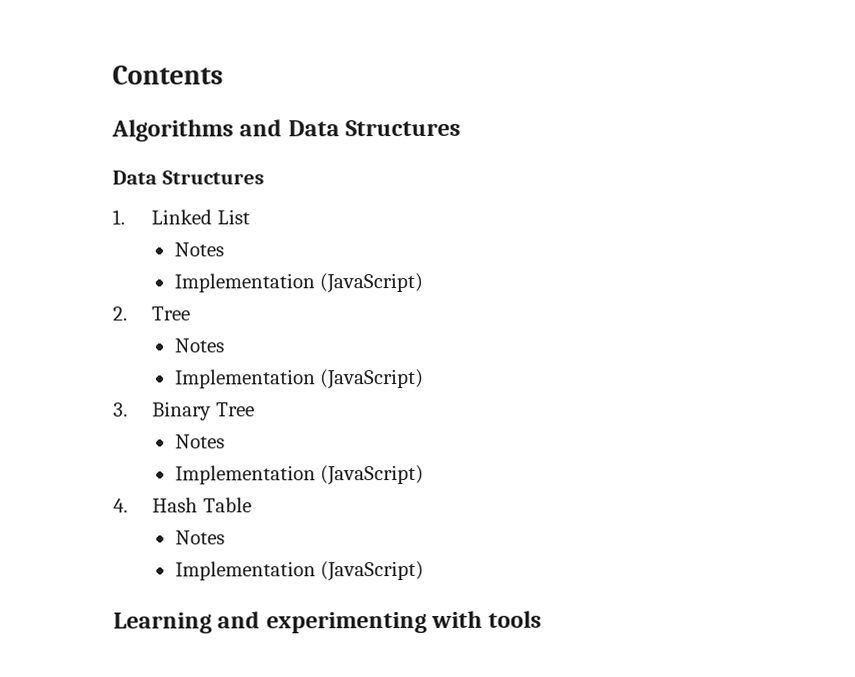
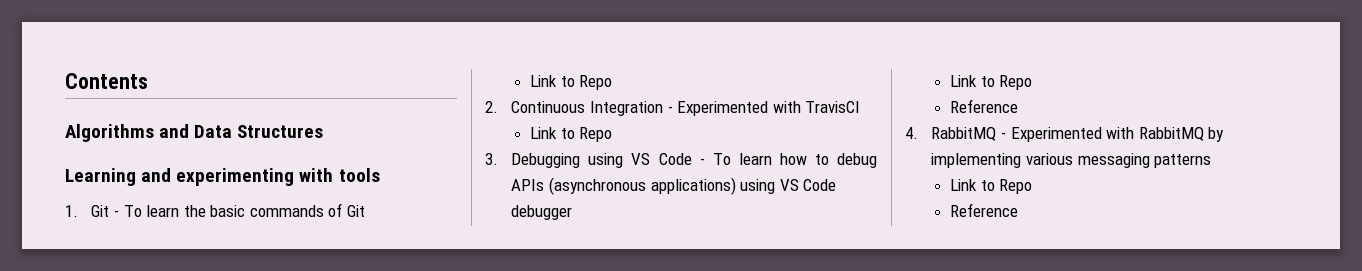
[112,170,264,185] [112,209,250,225] [173,242,224,257] [173,273,424,294] [112,306,191,321] [173,338,225,353] [174,369,425,390] [113,401,255,421] [174,434,225,449] [174,465,425,486] [113,497,252,513] [174,530,225,545] [174,561,425,582] // Data Structures // 1. Linked List // Notes // Implementation (JavaScript) // 2. Tree // Notes // Implementation (JavaScript) // 3. Binary Tree // Notes // Implementation (JavaScript) // 4. Hash Table // Notes // Implementation (JavaScript) -> (324, 131) none
(542, 619) none -> [65,203,366,217] [530,75,613,90] [485,101,861,116] [530,127,613,142] [485,153,877,168] [511,177,837,195] [511,205,573,220] [950,75,1033,90] [950,99,1019,113] [905,127,1225,142] [931,153,1212,168] [950,179,1033,194] [950,203,1019,217] // 1. Git - To learn the basic commands of Git // Link to Repo // 2. Continuous Integration - Experimented with TravisCI // Link to Repo // 3. Debugging using VS Code - To learn how to debug APIs (asynchronous applications) using VS Code debugger // Link to Repo // Reference // 4. RabbitMQ - Experimented with RabbitMQ by implementing various messaging patterns // Link to Repo // Reference

